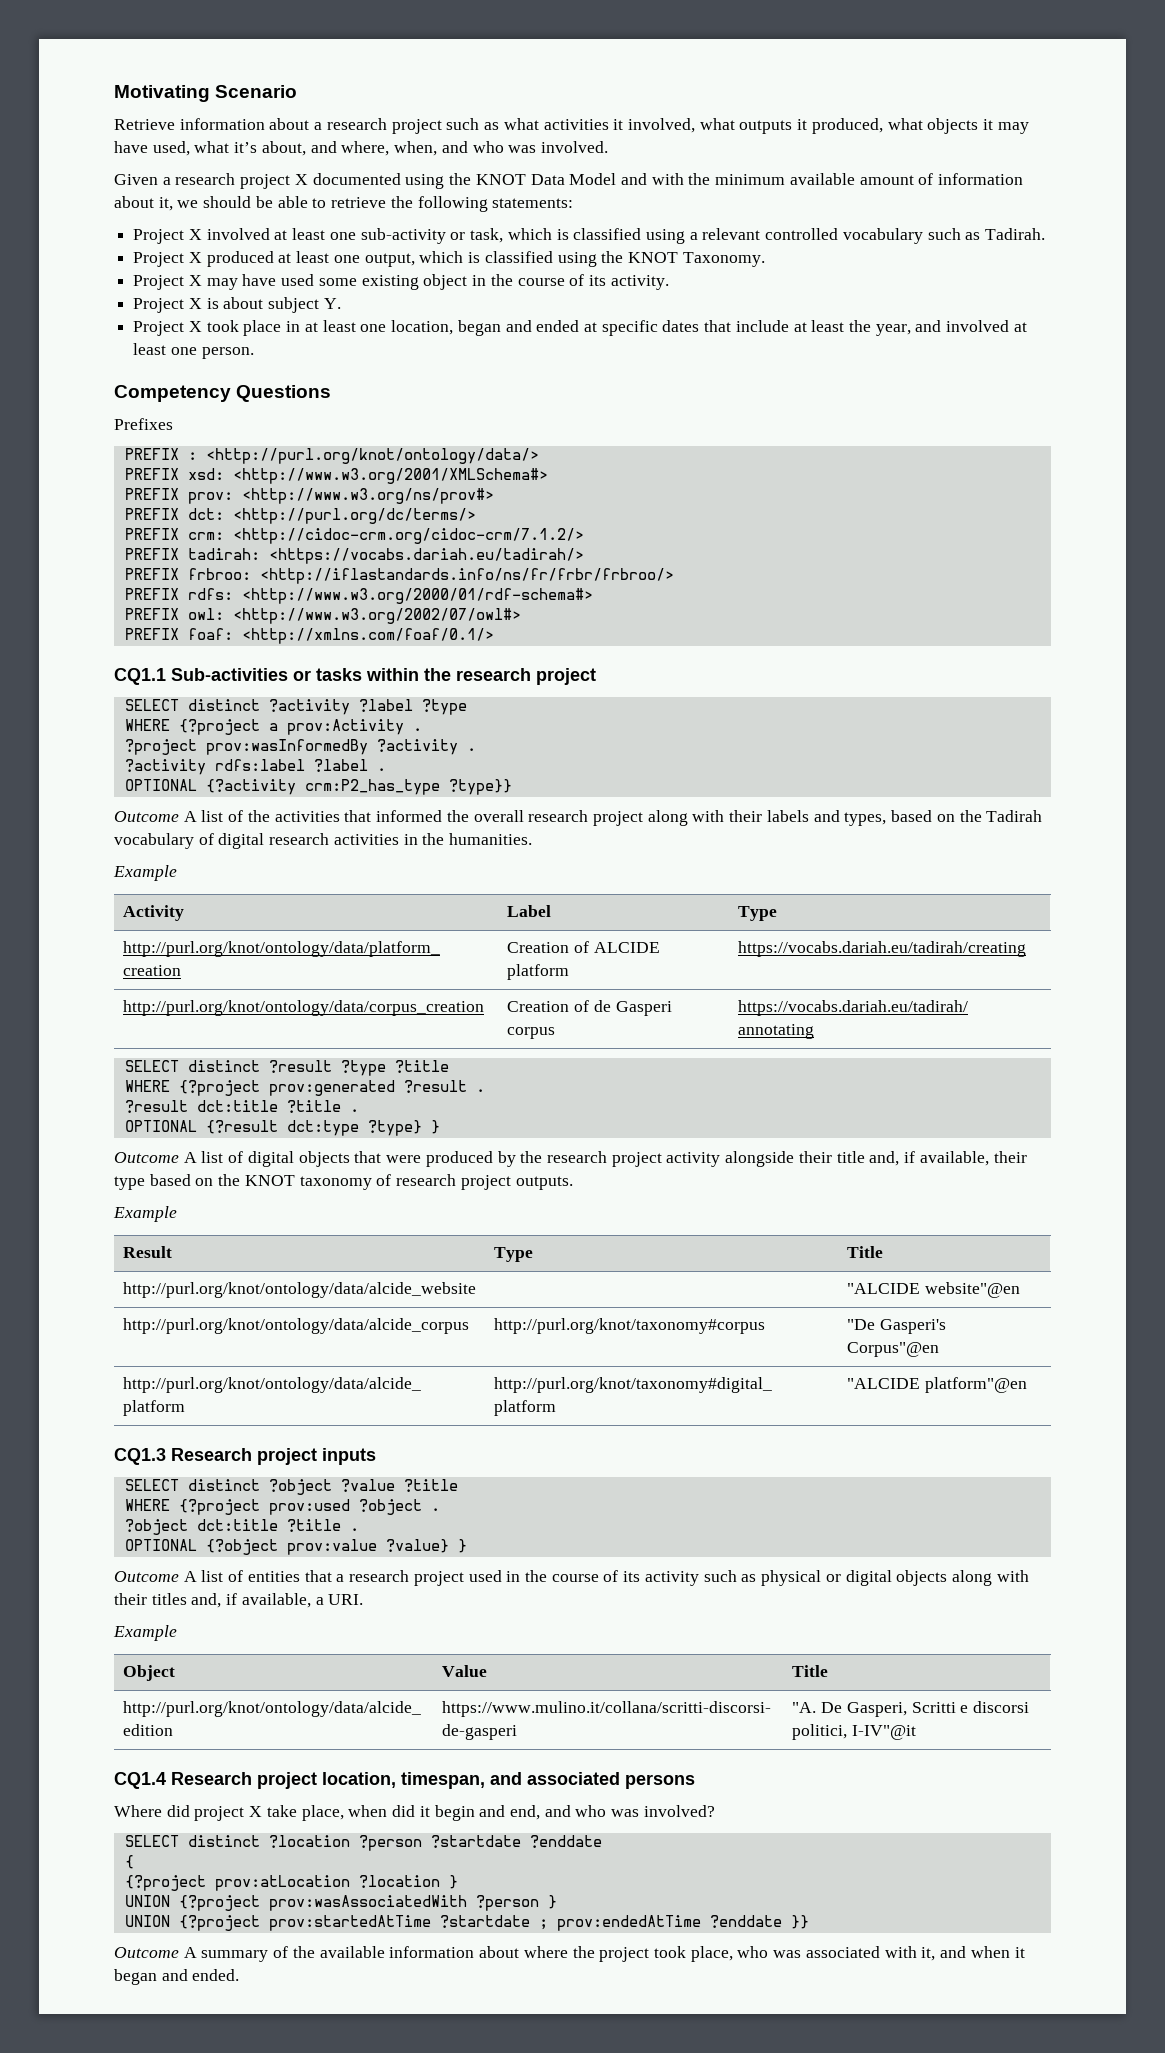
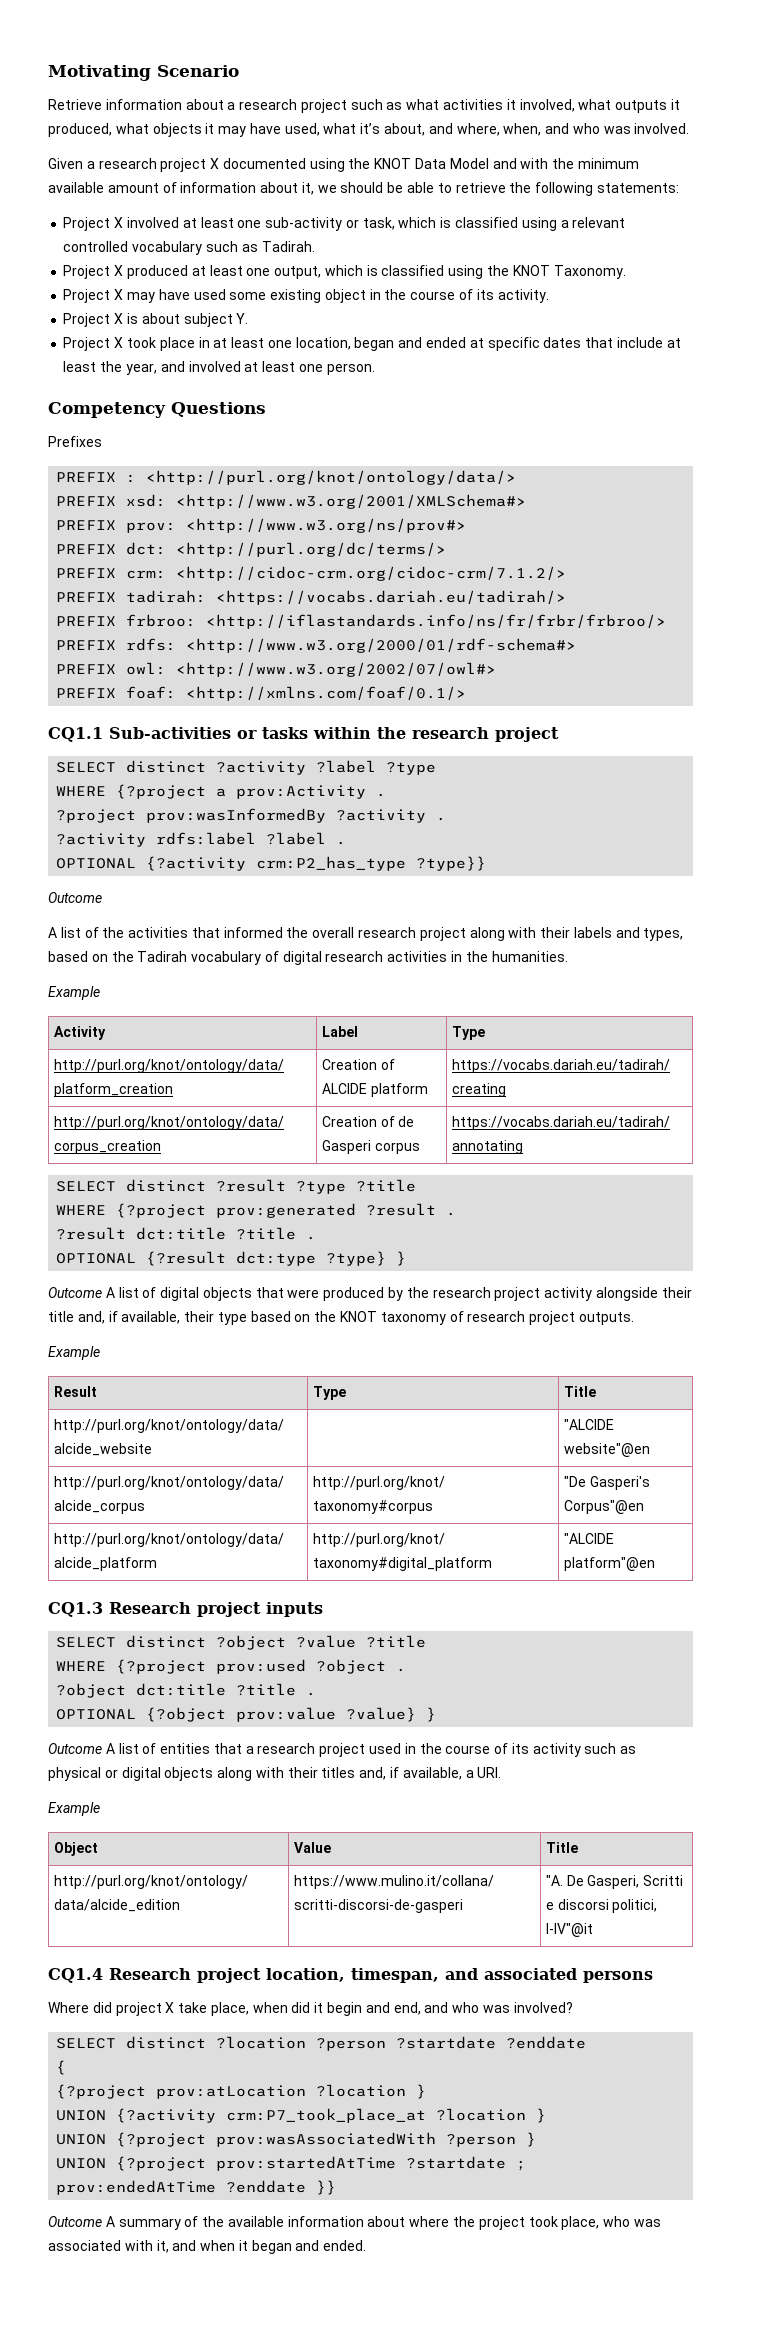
(179, 816) none -> (102, 897) //
(458, 1882) none -> [56,2108,547,2123] // UNION {?activity crm:P7_took_place_at ?location }

